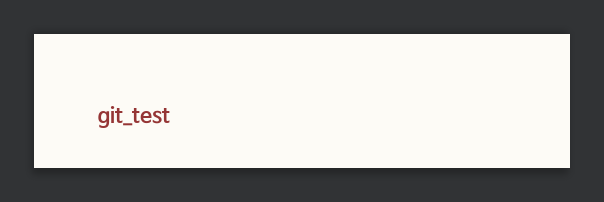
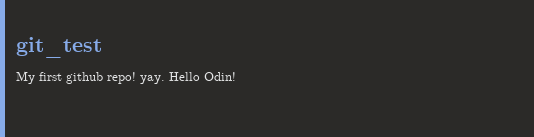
(170, 117) none -> [16,71,236,84] // My first github repo! yay. Hello Odin!

